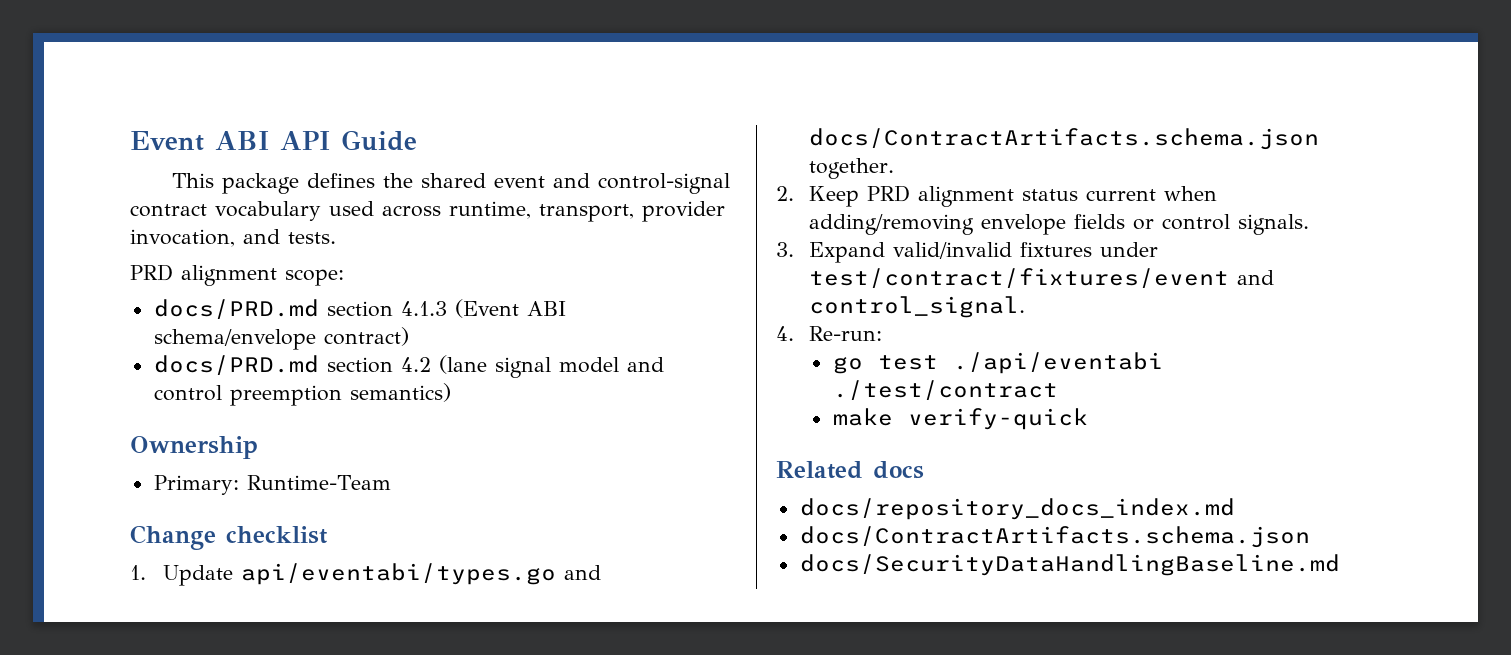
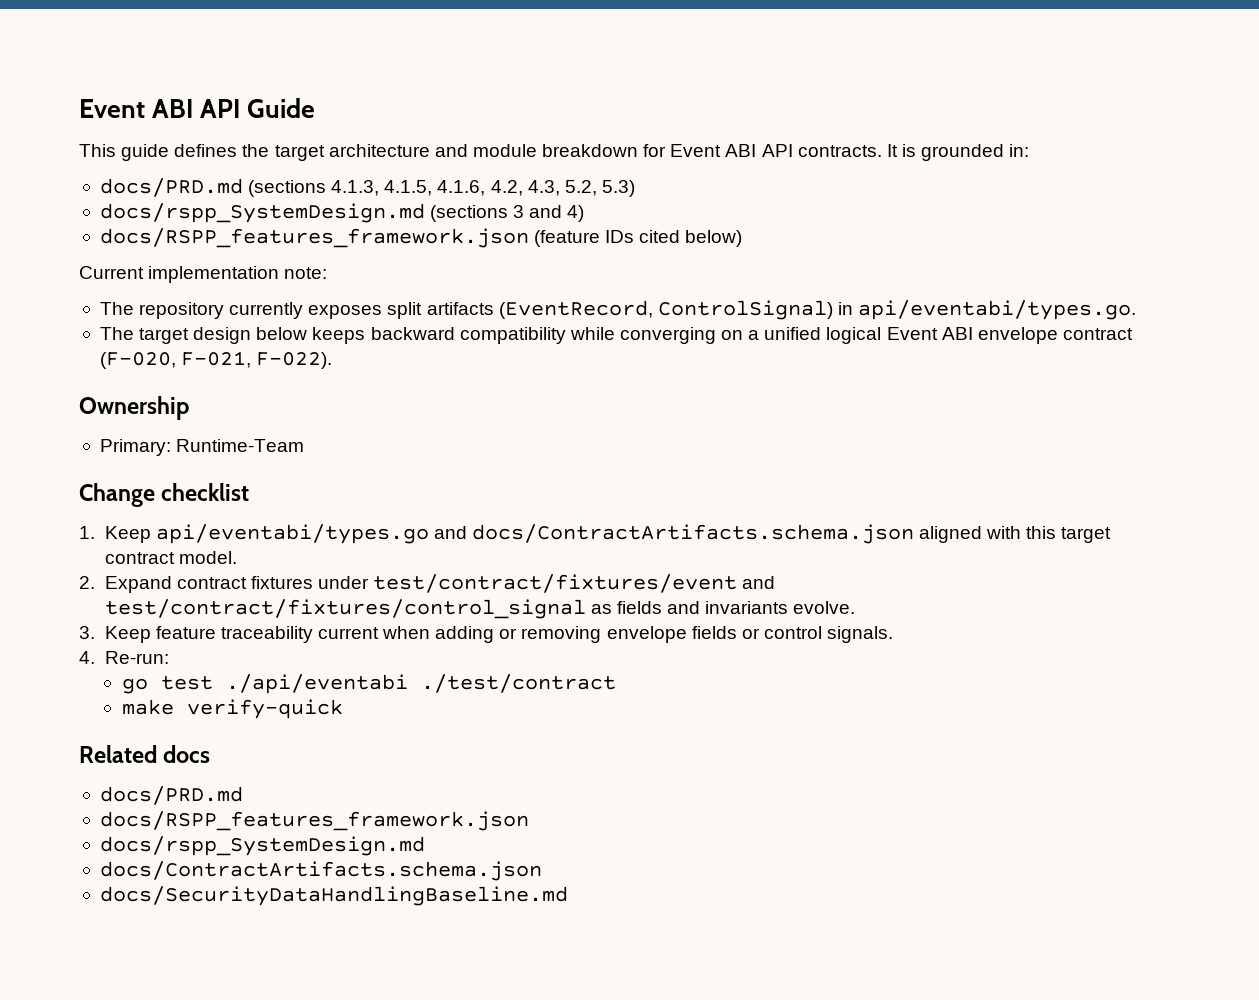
[222,173,300,194] package -> [121,144,170,161] guide
[421,173,731,194] [130,201,725,222] [130,229,336,247] [130,264,344,286] [153,299,566,319] [153,327,409,350] [153,355,664,378] [153,383,451,406] shared event and control-signal contract vocabulary used across runtime, transport, provider invocation, and tests. // PRD alignment scope: // docs/PRD.md section 4.1.3 (Event ABI schema/envelope contract) // docs/PRD.md section 4.2 (lane signal model and control preemption semantics) -> [274,144,1030,161] [99,178,635,197] [99,203,585,223] [99,228,743,248] [79,266,328,283] [99,300,1137,320] [99,327,1133,344] [99,351,333,369] target architecture and module breakdown for Event ABI API contracts. It is grounded in: // docs/PRD.md (sections 4.1.3, 4.1.5, 4.1.6, 4.2, 4.3, 5.2, 5.3) // docs/rspp_SystemDesign.md (sections 3 and 4) // docs/RSPP_features_framework.json (feature IDs cited below) // Current implementation note: // The repository currently exposes split artifacts (EventRecord, ControlSignal) in api/eventabi/types.go. // The target design below keeps backward compatibility while converging on a unified logical Event ABI envelope contract (F-020, F-021, F-022).
[162,565,233,586] Update -> [104,526,151,543] Keep
[808,158,894,179] [776,185,1217,207] [808,214,974,235] together. // 2. Keep PRD alignment status current when adding/removing -> [919,526,1112,543] [104,551,237,564] [79,574,776,593] [104,599,856,619] [79,626,602,643] aligned with this target contract model. // 2. Expand contract fixtures under test/contract/fixtures/event and test/contract/fixtures/control_signal as fields and invariants evolve. // 3. Keep feature traceability current when adding or removing
[776,242,1158,263] [808,268,1274,288] [808,296,1025,318] // 3. Expand valid/invalid fixtures under test/contract/fixtures/event and control_signal. -> (894, 634) none
[799,498,1235,520] docs/repository_docs_index.md -> [99,786,243,805] [99,811,529,831] [99,836,425,856] docs/PRD.md // docs/RSPP_features_framework.json // docs/rspp_SystemDesign.md

